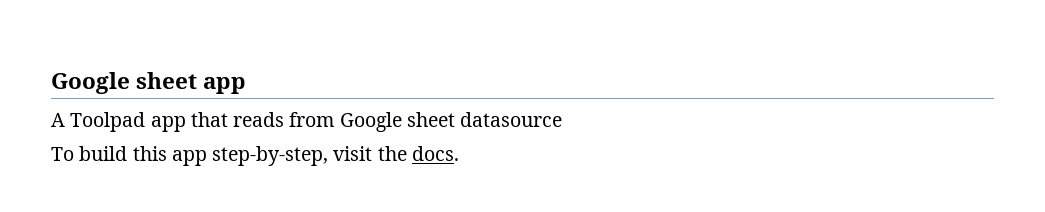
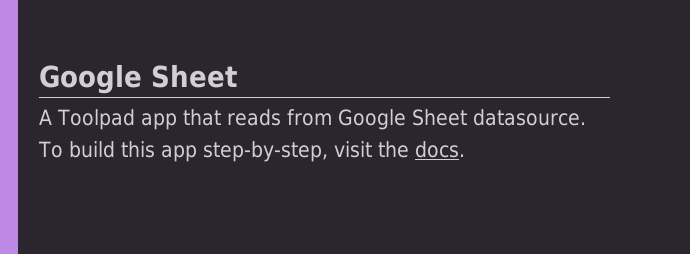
[51,72,247,94] Google sheet app -> [39,64,237,94] Google Sheet
[406,112,563,127] sheet datasource -> [411,109,586,126] Sheet datasource.

